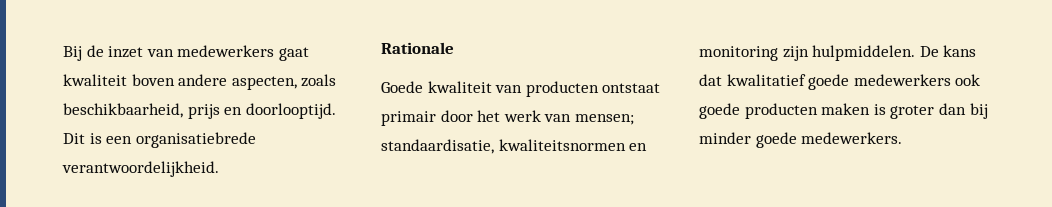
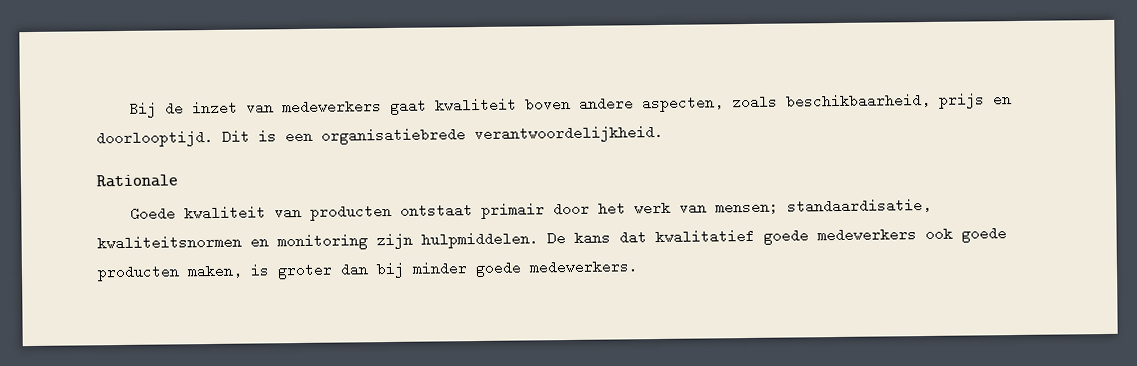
[821,103,871,115] maken -> [187,263,243,279] maken,

